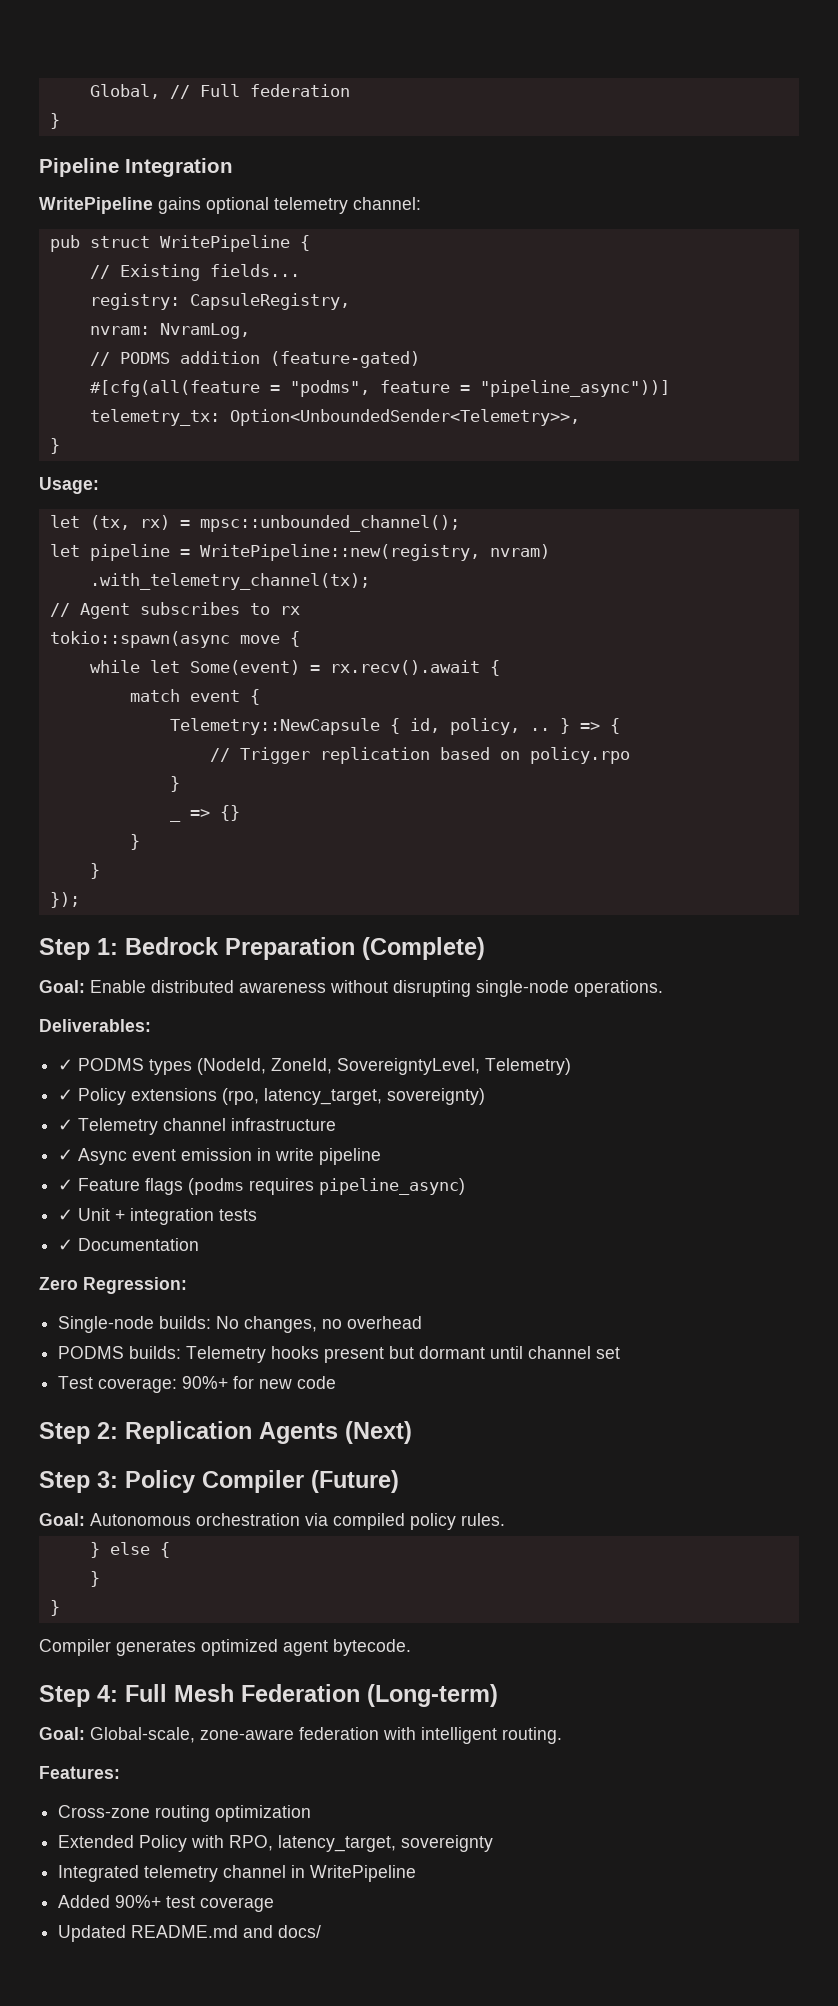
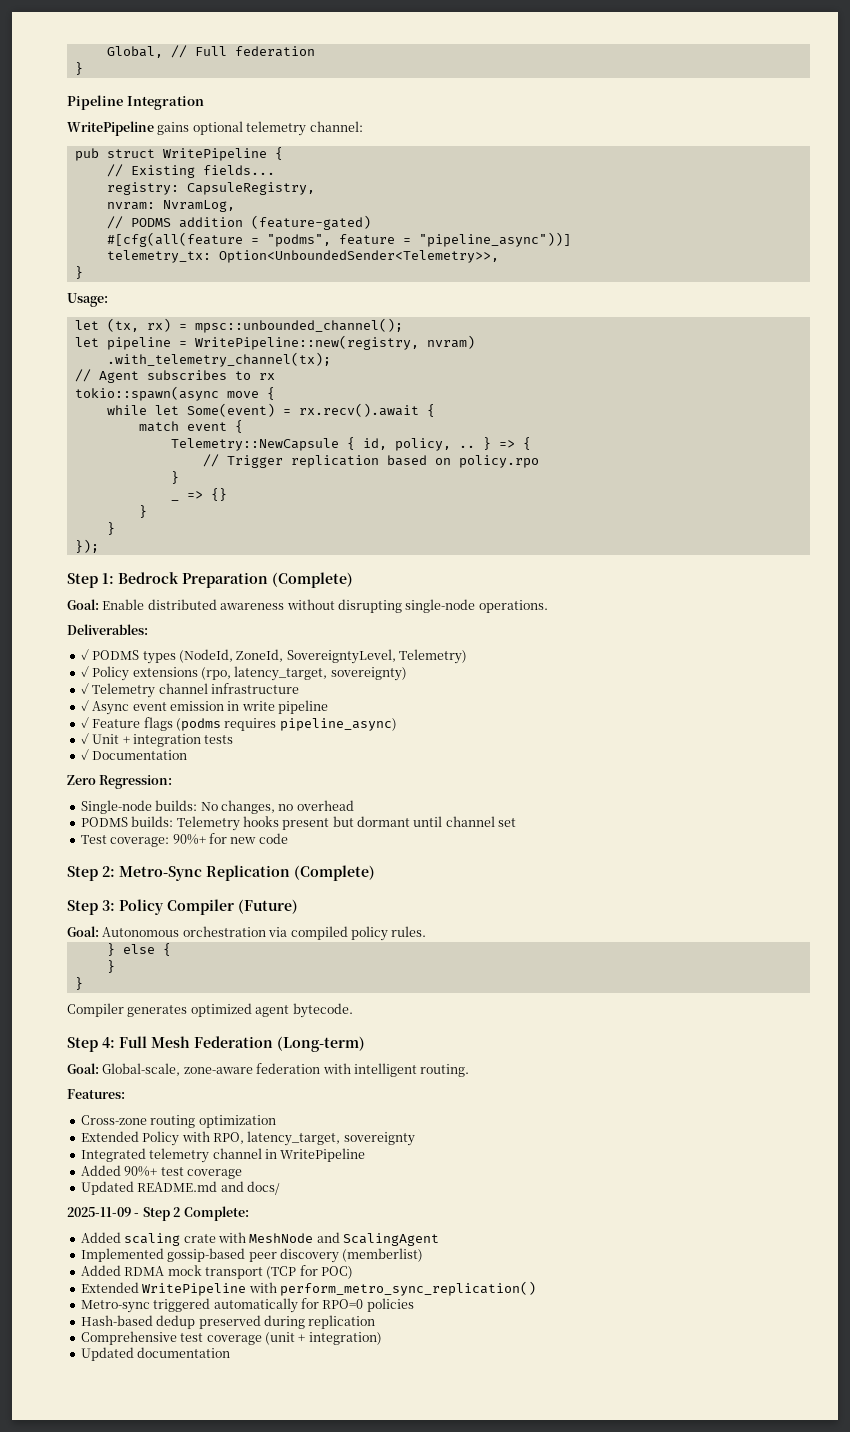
[125,1421,412,1444] Replication Agents (Next) -> [119,865,375,881] Metro-Sync Replication (Complete)
(322, 1931) none -> [67,1206,249,1221] [80,1232,439,1246] [80,1248,424,1263] [80,1265,353,1279] [80,1281,536,1296] [80,1298,414,1313] [80,1315,376,1329] [80,1331,382,1345] [80,1347,231,1361] // 2025-11-09 - Step 2 Complete: // Added scaling crate with MeshNode and ScalingAgent // Implemented gossip-based peer discovery (memberlist) // Added RDMA mock transport (TCP for POC) // Extended WritePipeline with perform_metro_sync_replication() // Metro-sync triggered automatically for RPO=0 policies // Hash-based dedup preserved during replication // Comprehensive test coverage (unit + integration) // Updated documentation

